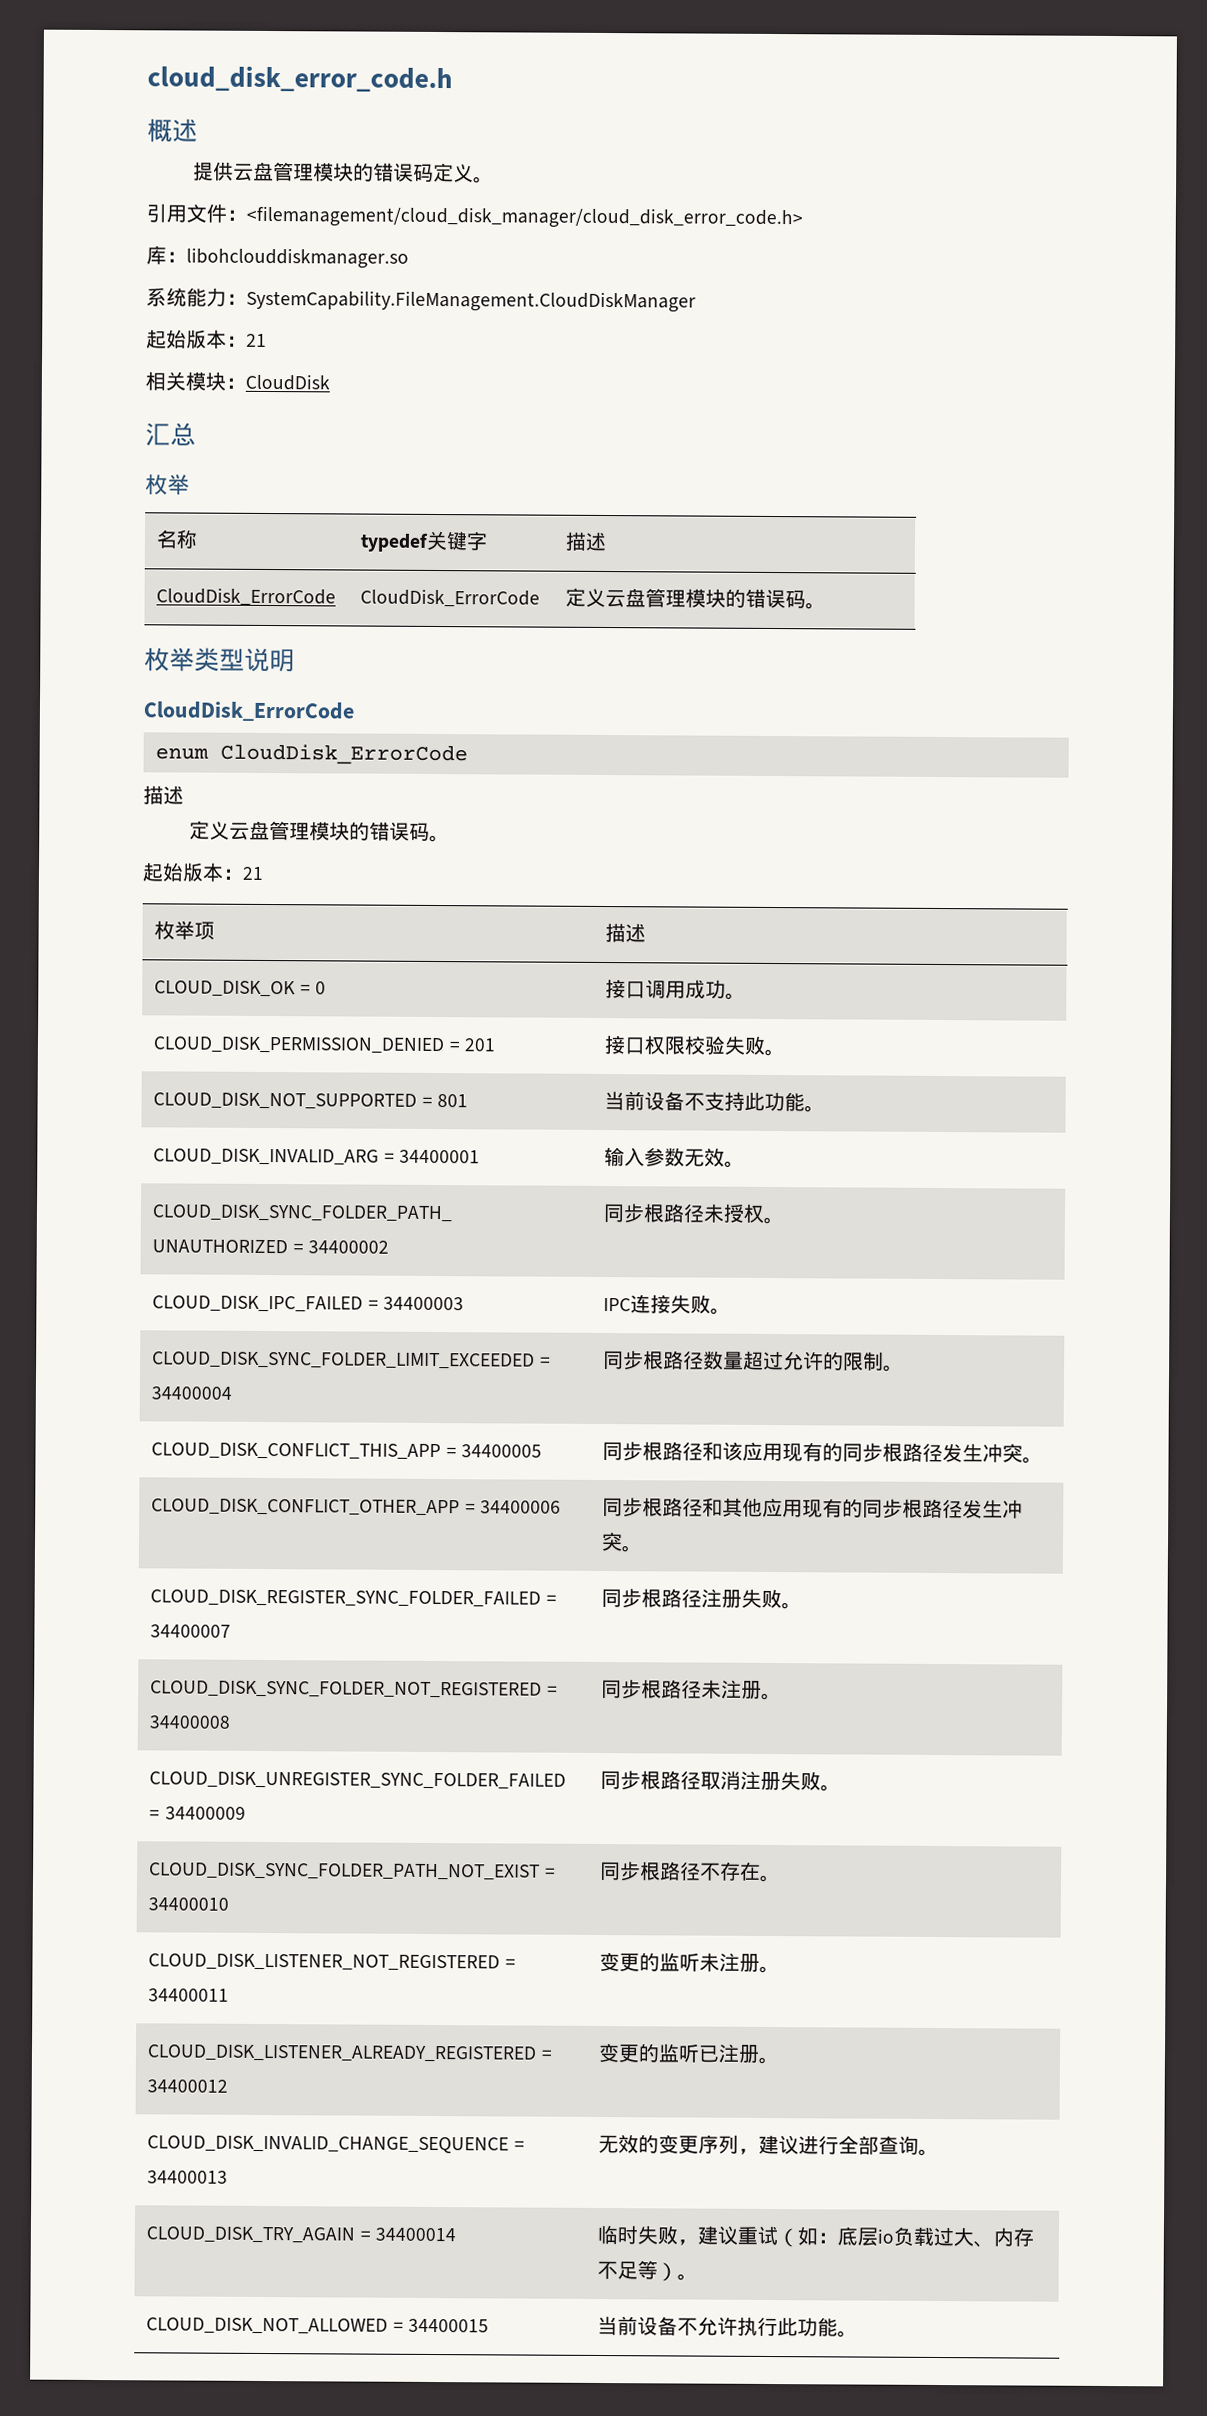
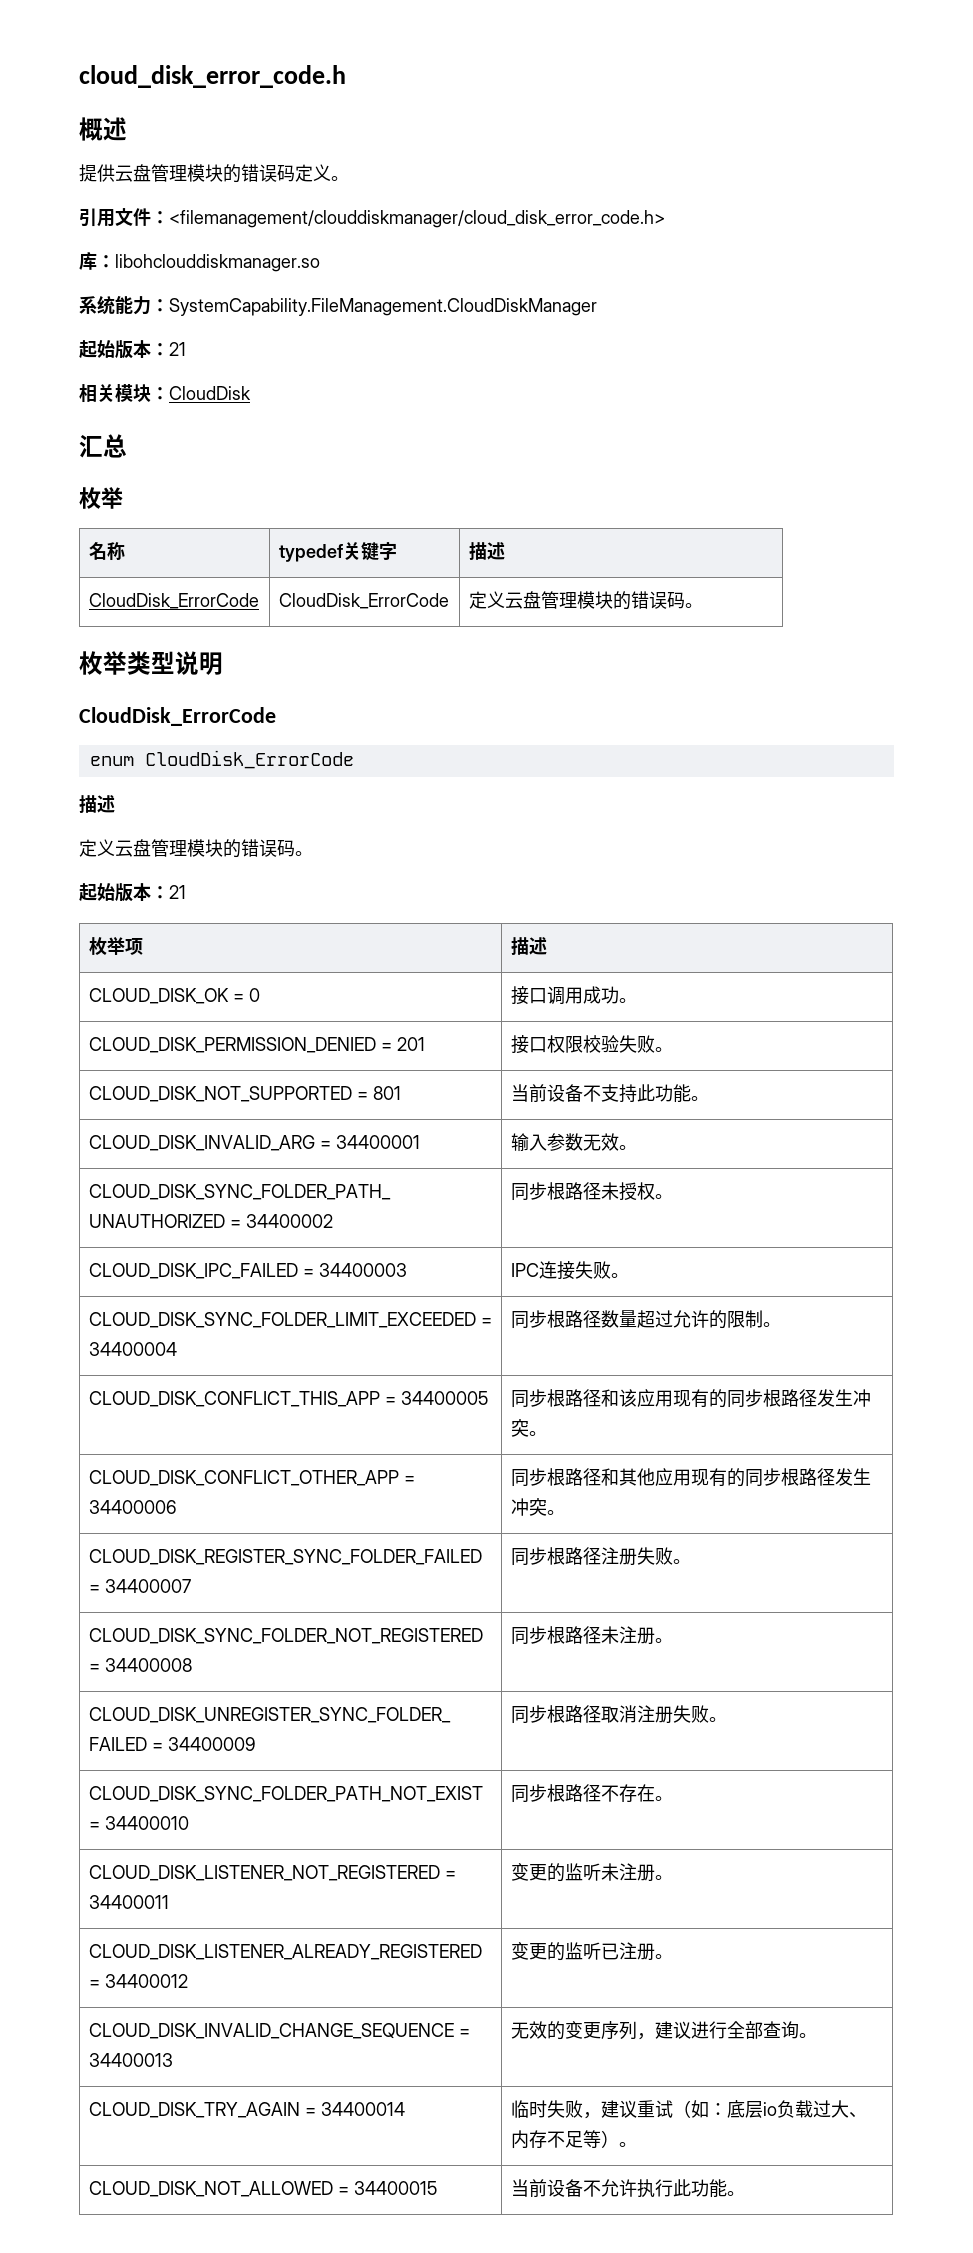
[246,205,803,230] <filemanagement/cloud_disk_manager/cloud_disk_error_code.h> -> [169,210,665,228] <filemanagement/clouddiskmanager/cloud_disk_error_code.h>

